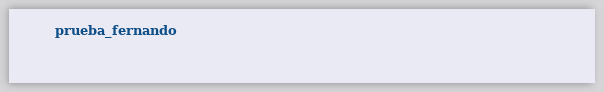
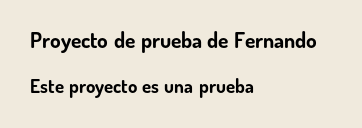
[55,25,177,38] prueba_fernando -> [30,31,318,53] [30,78,254,98] Proyecto de prueba de Fernando // Este proyecto es una prueba

